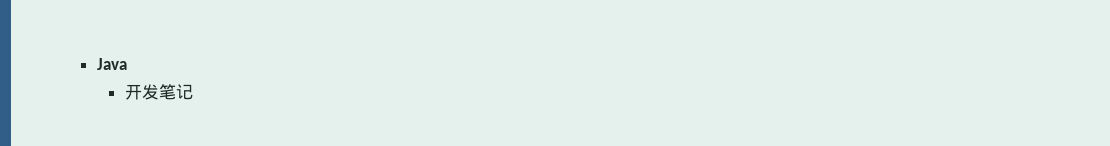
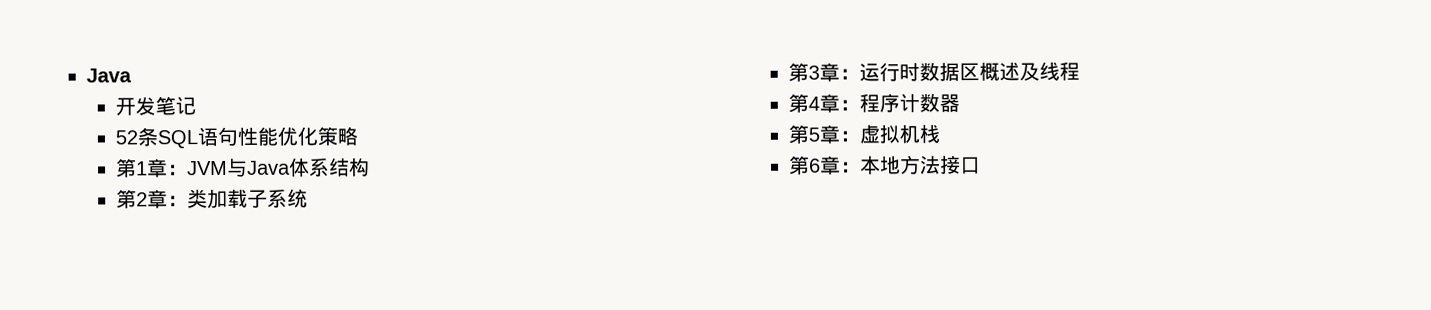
(193, 92) none -> [115,126,359,149] [116,157,371,178] [116,188,309,210] [788,61,1081,82] [788,93,961,113] [788,124,941,144] [789,155,982,175] // 52条SQL语句性能优化策略 // 第1章：JVM与Java体系结构 // 第2章：类加载子系统 // 第3章：运行时数据区概述及线程 // 第4章：程序计数器 // 第5章：虚拟机栈 // 第6章：本地方法接口

